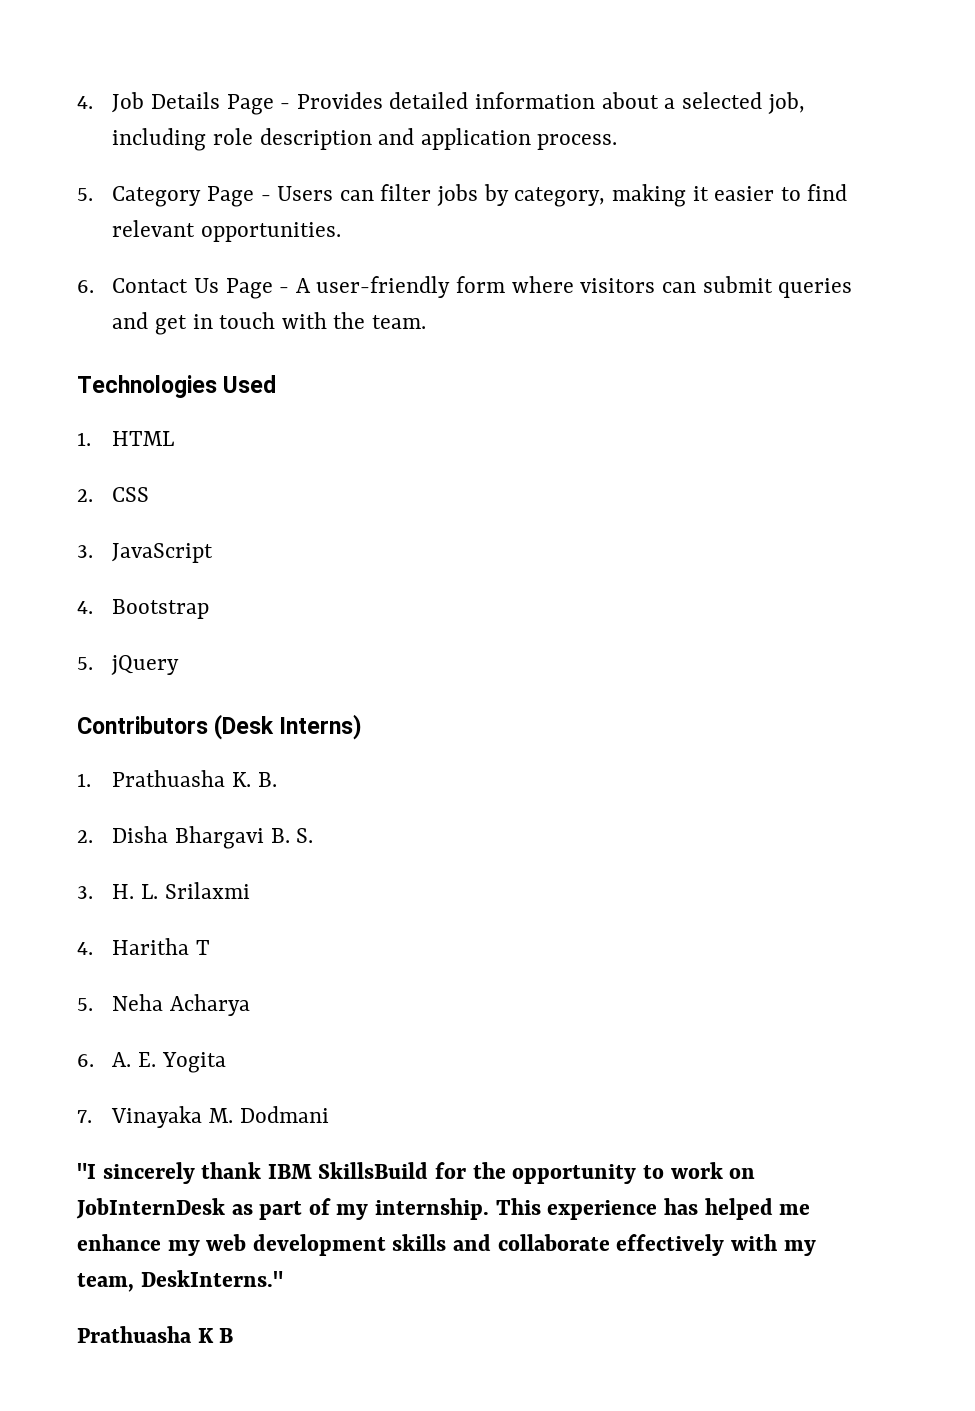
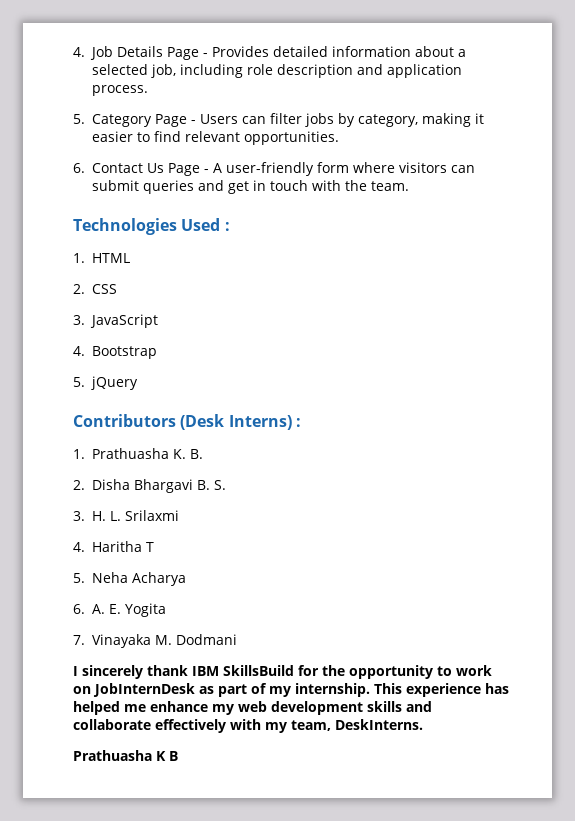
(277, 384) none -> [224,222,230,231] :
(363, 727) none -> [295,418,301,427] :
[77,1163,96,1179] "I -> [73,666,78,676] I
[140,1270,283,1287] DeskInterns." -> [335,719,423,730] DeskInterns.

